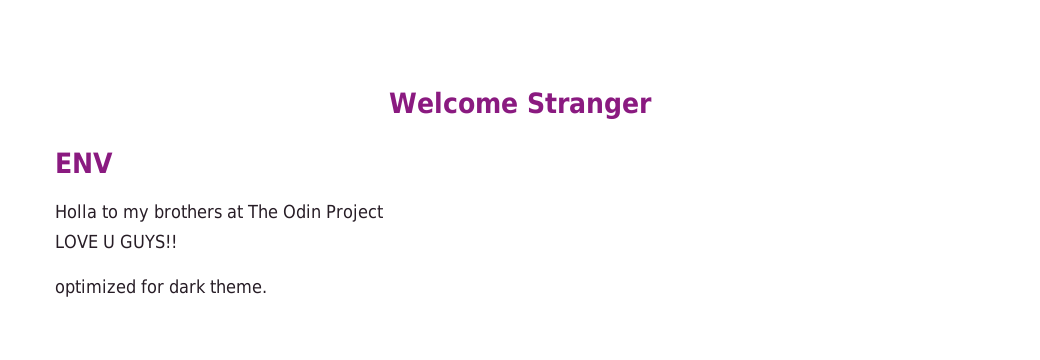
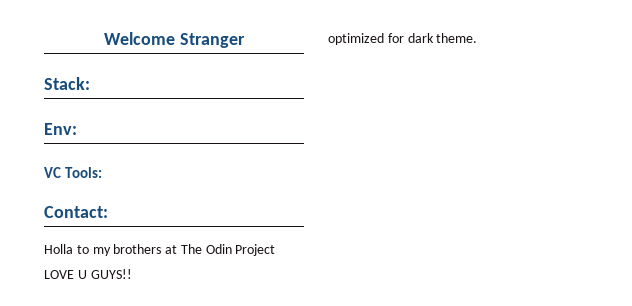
[55,152,113,173] ENV -> [44,77,90,90] [44,123,77,135] [44,167,103,178] [44,206,108,218] Stack: // Env: // VC Tools: // Contact:

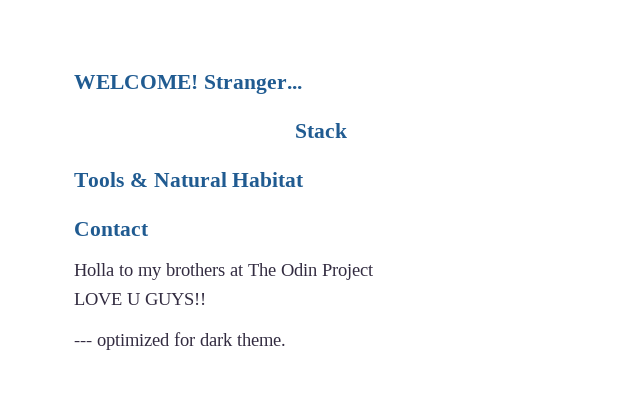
[104,32,245,48] [44,77,90,90] [44,123,77,135] [44,167,103,178] [44,206,108,218] Welcome Stranger // Stack: // Env: // VC Tools: // Contact: -> [74,75,302,94] [295,123,347,138] [74,172,305,187] [74,222,149,236] WELCOME! Stranger... // Stack // Tools & Natural Habitat // Contact
(132, 274) none -> [74,341,92,346] ---

